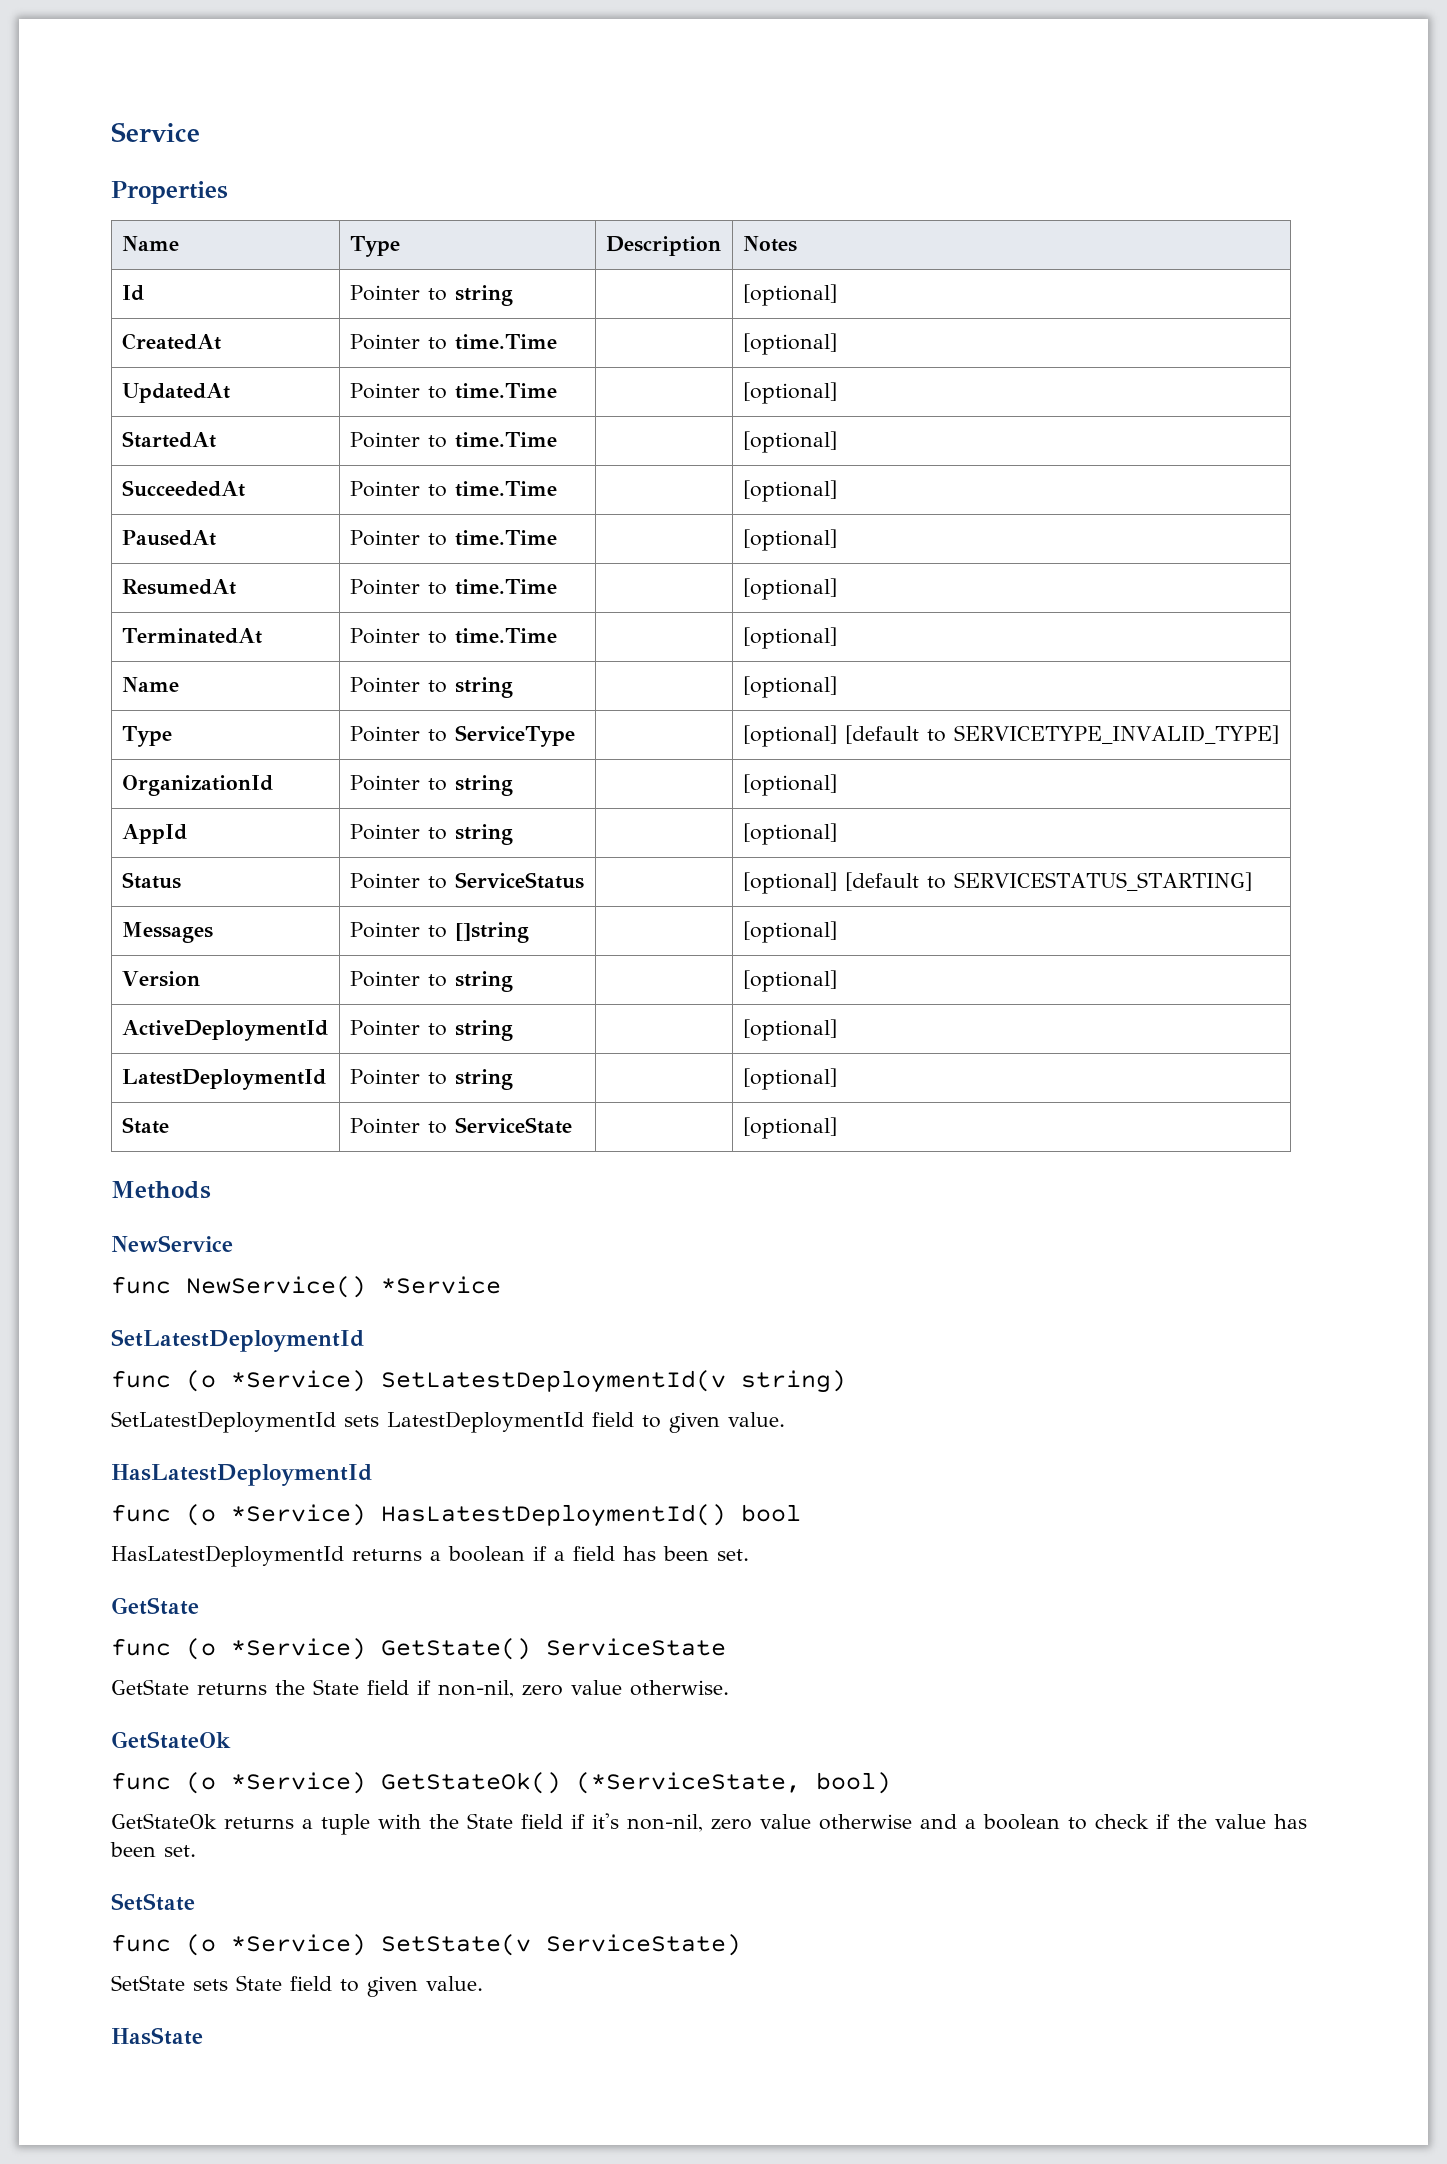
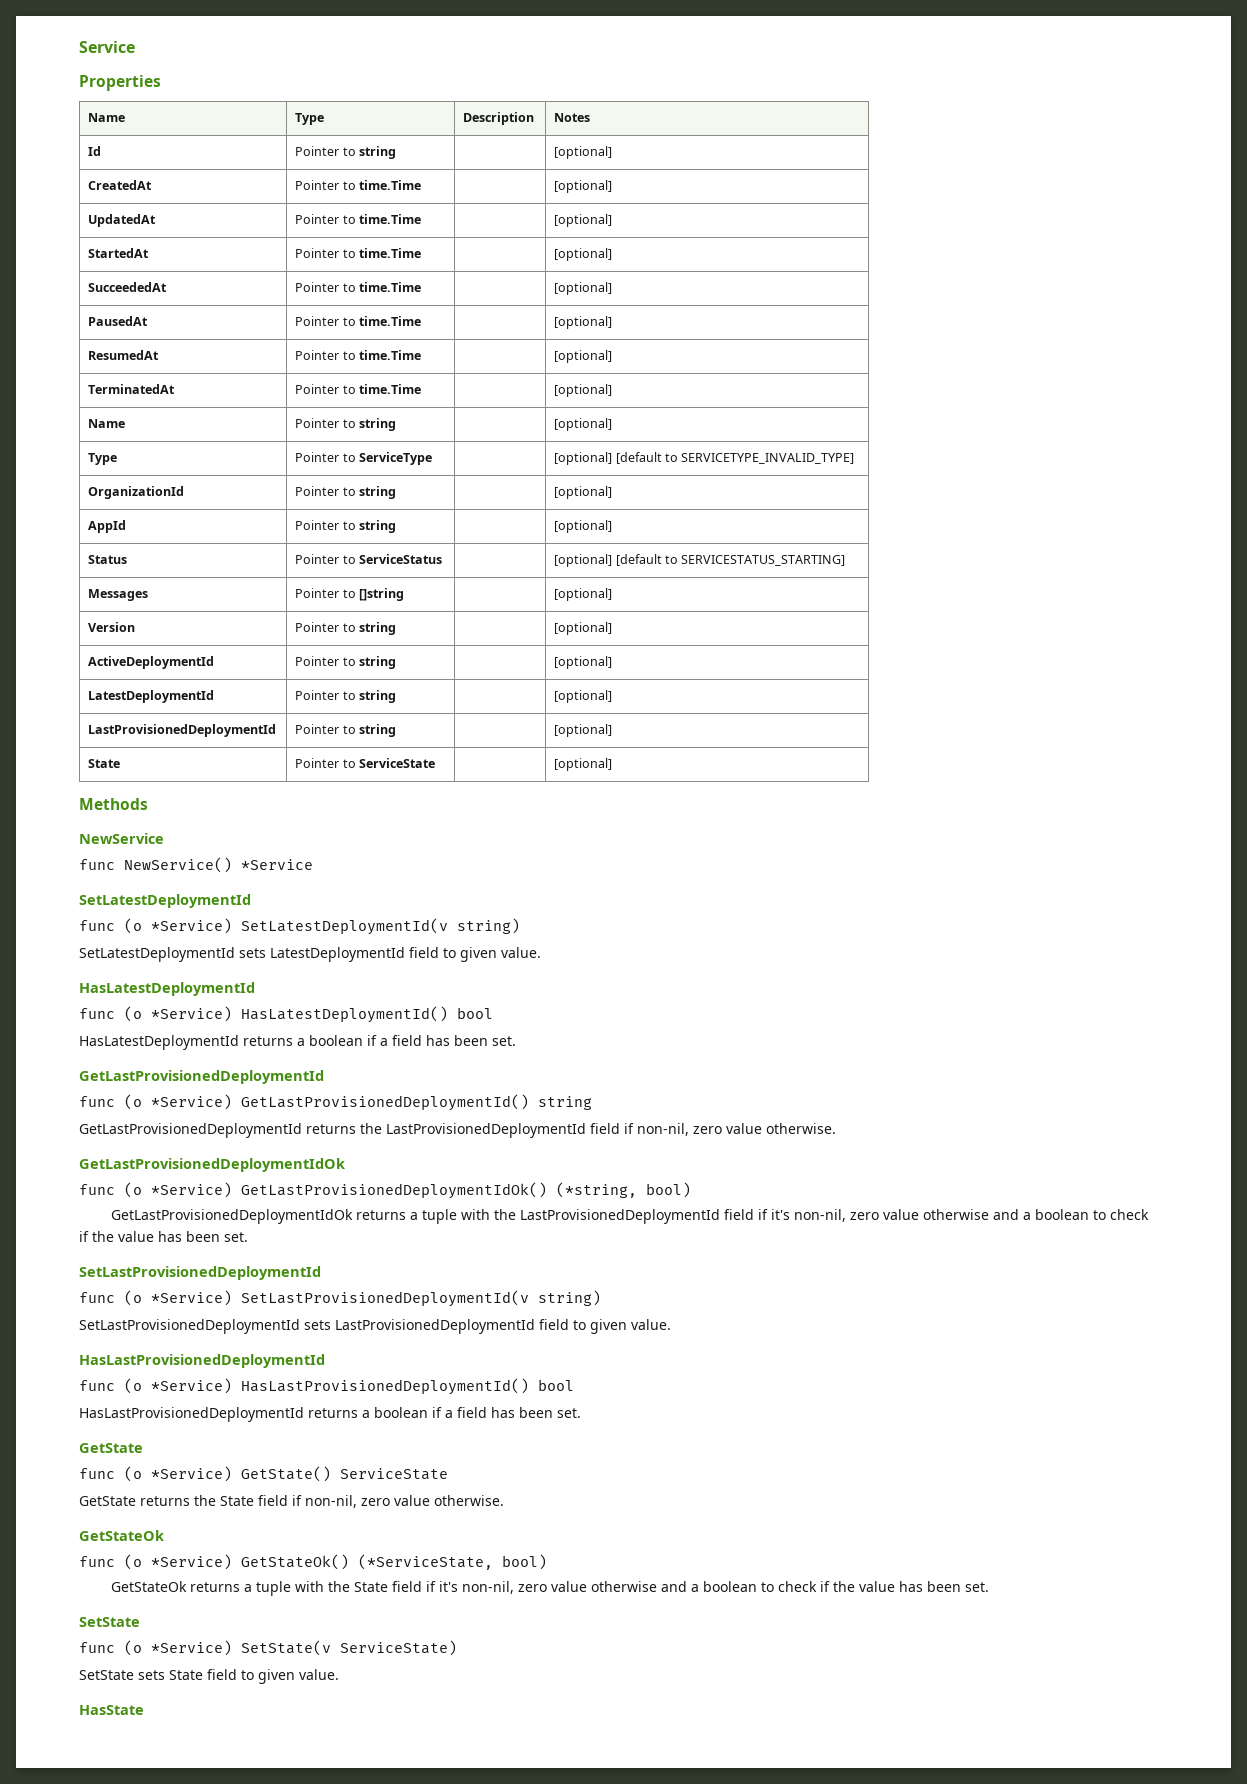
(837, 1079) none -> [88,724,277,737] [295,724,397,737] [554,724,613,737] // LastProvisionedDeploymentId | Pointer to string | | [optional]
(749, 1555) none -> [79,1070,324,1084] [79,1094,592,1111] [79,1123,836,1138] [79,1158,345,1172] [79,1182,691,1199] [111,1209,1150,1224] [79,1231,248,1242] [79,1266,321,1280] [79,1290,601,1307] [79,1319,671,1334] [79,1354,325,1368] [79,1378,574,1395] [79,1407,581,1422] // GetLastProvisionedDeploymentId // func (o *Service) GetLastProvisionedDeploymentId() string // GetLastProvisionedDeploymentId returns the LastProvisionedDeploymentId field if non-nil, zero value otherwise. // GetLastProvisionedDeploymentIdOk // func (o *Service) GetLastProvisionedDeploymentIdOk() (*string, bool) // GetLastProvisionedDeploymentIdOk returns a tuple with the LastProvisionedDeploymentId field if it's non-nil, zero value otherwise and a boolean to check if the value has been set. // SetLastProvisionedDeploymentId // func (o *Service) SetLastProvisionedDeploymentId(v string) // SetLastProvisionedDeploymentId sets LastProvisionedDeploymentId field to given value. // HasLastProvisionedDeploymentId // func (o *Service) HasLastProvisionedDeploymentId() bool // HasLastProvisionedDeploymentId returns a boolean if a field has been set.

